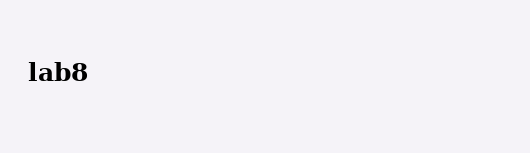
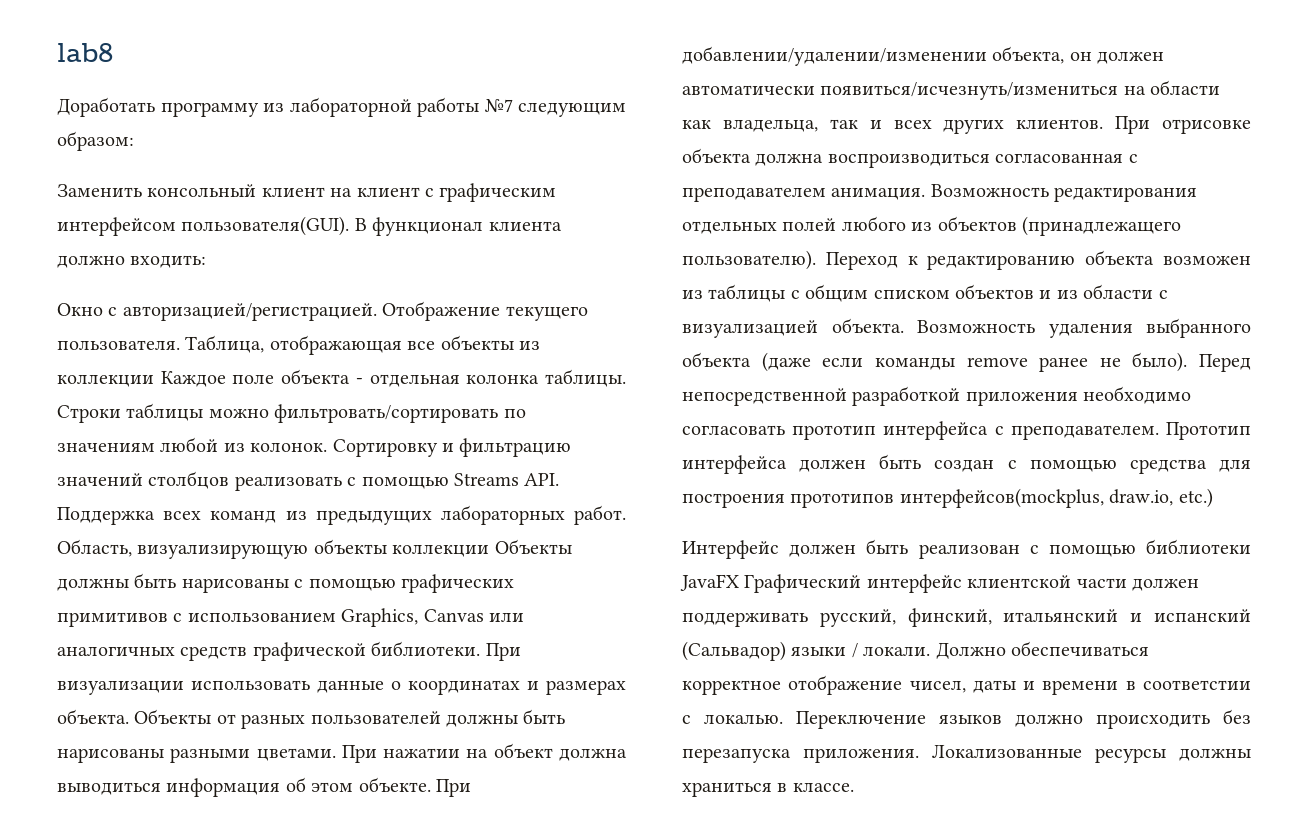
(88, 71) none -> [57,97,626,117] [57,131,134,151] [57,183,557,202] [57,216,562,236] [57,255,207,268] [57,301,588,321] [57,335,540,355] [57,369,626,387] [57,403,526,423] [57,437,572,457] [57,471,560,491] [57,505,627,525] [57,539,572,559] [57,573,514,593] [57,608,524,627] [57,641,521,661] [57,680,626,695] [57,709,566,729] [57,743,627,763] [57,777,471,797] [682,46,1165,66] [682,80,1221,100] [682,116,1251,134] [682,148,1138,168] [682,184,1198,202] [682,216,1181,236] [682,250,1251,270] [682,284,1168,302] [682,318,1251,338] [682,352,1251,372] [682,386,1192,406] [682,421,1251,440] [682,454,1251,474] [682,488,1213,508] [682,539,1251,559] [680,574,1199,593] [682,608,1251,627] [682,641,1149,661] [682,675,1251,695] [682,709,1251,729] [682,744,1251,763] [682,782,854,797] // Доработать программу из лабораторной работы №7 следующим образом: // Заменить консольный клиент на клиент с графическим интерфейсом пользователя(GUI). В функционал клиента должно входить: // Окно с авторизацией/регистрацией. Отображение текущего пользователя. Таблица, отображающая все объекты из коллекции Каждое поле объекта - отдельная колонка таблицы. Строки таблицы можно фильтровать/сортировать по значениям любой из колонок. Сортировку и фильтрацию значений столбцов реализовать с помощью Streams API. Поддержка всех команд из предыдущих лабораторных работ. Область, визуализирующую объекты коллекции Объекты должны быть нарисованы с помощью графических примитивов с использованием Graphics, Canvas или аналогичных средств графической библиотеки. При визуализации использовать данные о координатах и размерах объекта. Объекты от разных пользователей должны быть нарисованы разными цветами. При нажатии на объект должна выводиться информация об этом объекте. При добавлении/удалении/изменении объекта, он должен автоматически появиться/исчезнуть/измениться на области как владельца, так и всех других клиентов. При отрисовке объекта должна воспроизводиться согласованная с преподавателем анимация. Возможность редактирования отдельных полей любого из объектов (принадлежащего пользователю). Переход к редактированию объекта возможен из таблицы с общим списком объектов и из области с визуализацией объекта. Возможность удаления выбранного объекта (даже если команды remove ранее не было). Перед непосредственной разработкой приложения необходимо согласовать прототип интерфейса с преподавателем. Прототип интерфейса должен быть создан с помощью средства для построения прототипов интерфейсов(mockplus, draw.io, etc.) // Интерфейс должен быть реализован с помощью библиотеки JavaFX Графический интерфейс клиентской части должен поддерживать русский, финский, итальянский и испанский (Сальвадор) языки / локали. Должно обеспечиваться корректное отображение чисел, даты и времени в соответстии с локалью. Переключение языков должно происходить без перезапуска приложения. Локализованные ресурсы должны храниться в классе.

